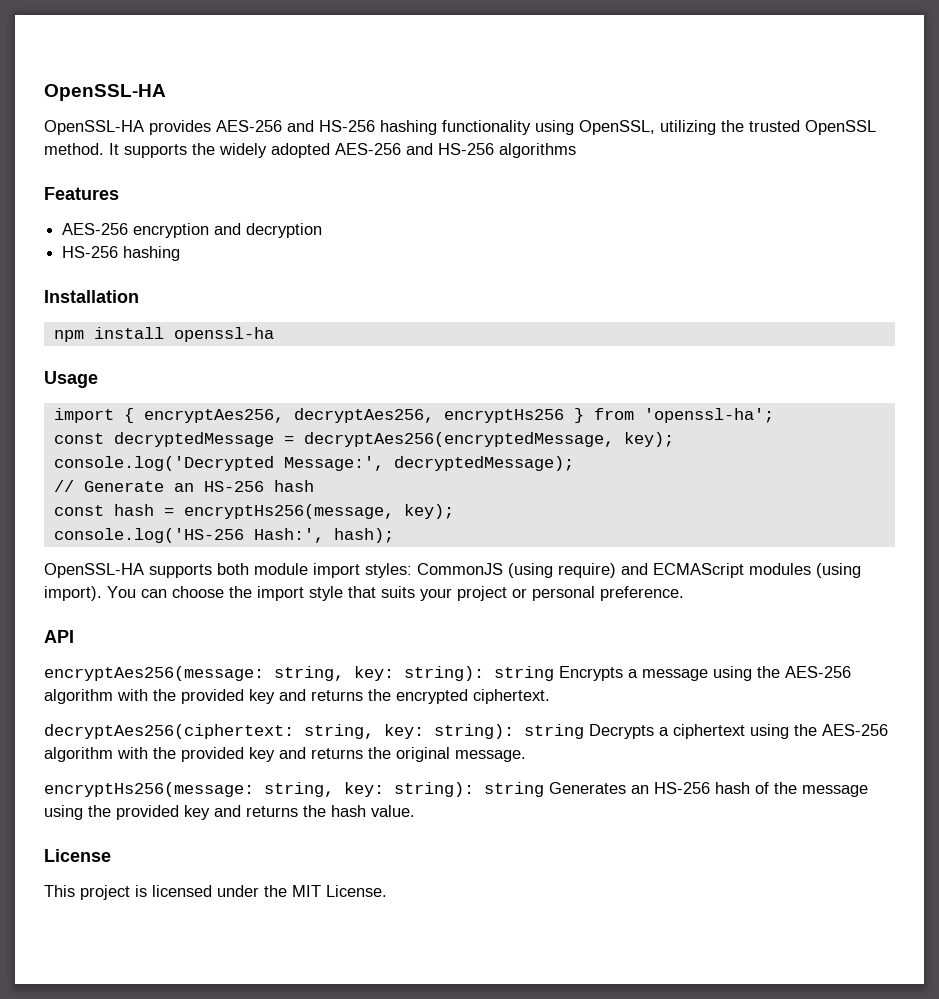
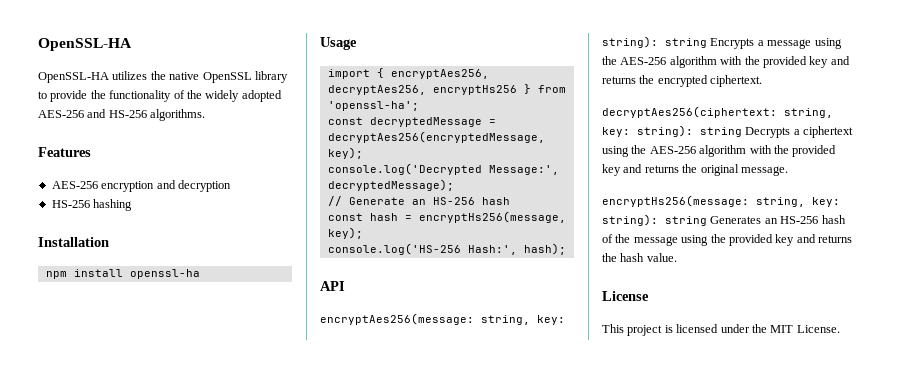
[149,120,876,135] [44,143,187,158] provides AES-256 and HS-256 hashing functionality using OpenSSL, utilizing the trusted OpenSSL method. It supports -> [112,71,288,83] [38,90,185,102] utilizes the native OpenSSL library to provide the functionality of
[499,143,576,158] algorithms -> [150,109,206,121] algorithms.
[44,563,861,578] [44,586,684,601] // OpenSSL-HA supports both module import styles: CommonJS (using require) and ECMAScript modules (using import). You can choose the import style that suits your project or personal preference. -> (566, 249) none

